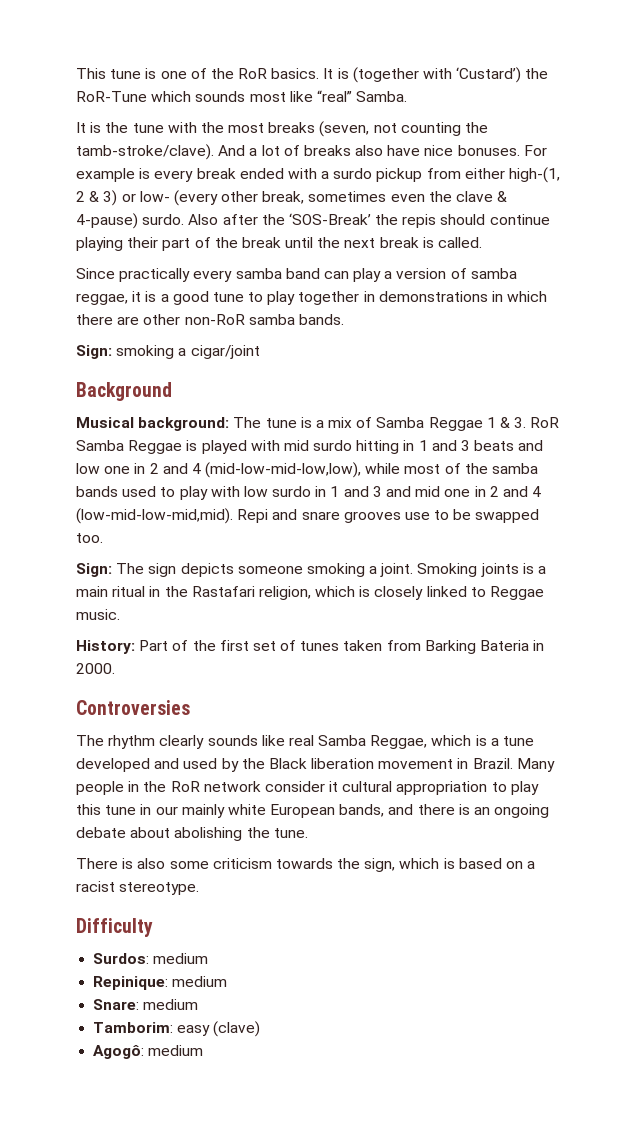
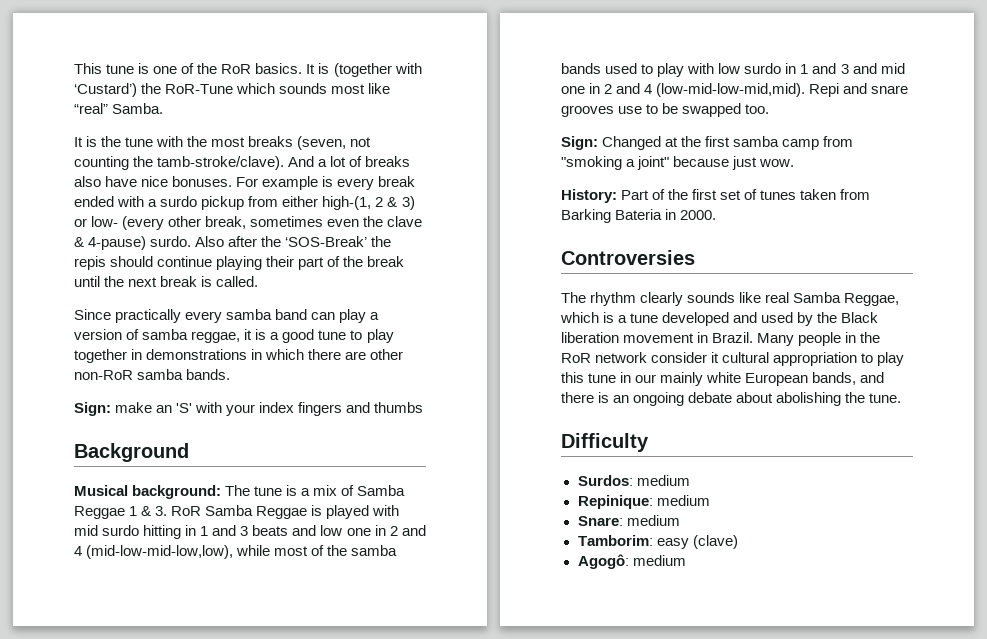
[116,345,260,359] smoking a cigar/joint -> [115,402,424,416] make an 'S' with your index fingers and thumbs
[116,563,547,577] [76,586,545,600] [76,609,120,620] The sign depicts someone smoking a joint. Smoking joints is a main ritual in the Rastafari religion, which is closely linked to Reggae music. -> [602,136,854,150] [561,156,795,170] Changed at the first samba camp from "smoking a joint" because just wow.
[76,858,536,872] [76,881,200,895] // There is also some criticism towards the sign, which is based on a racist stereotype. -> (902, 398) none

